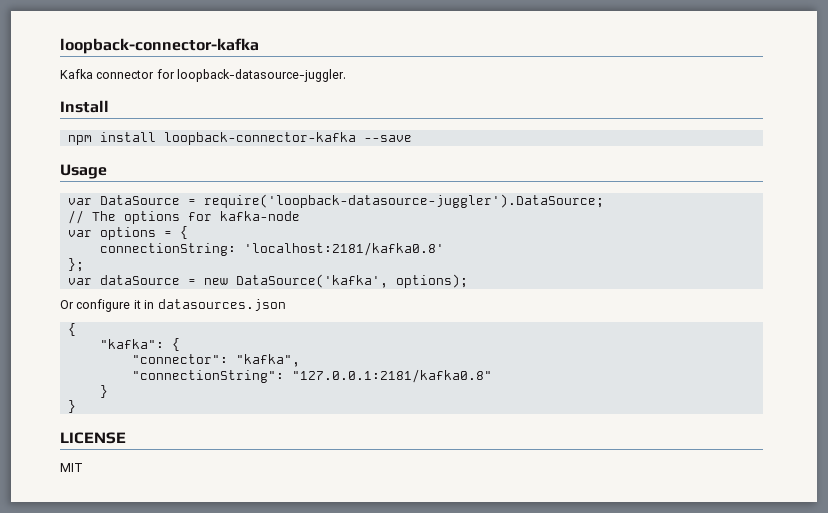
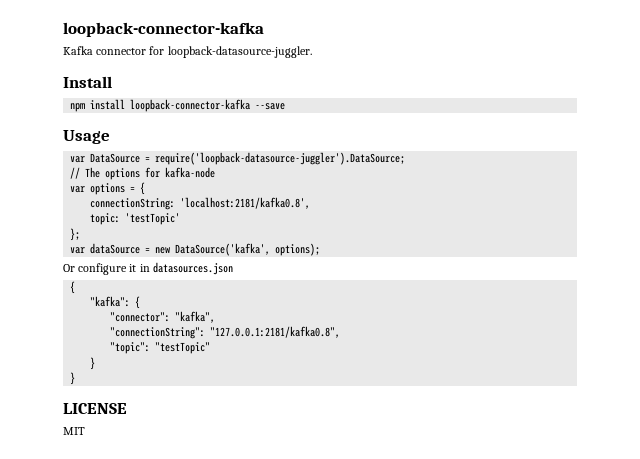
[243,242,444,256] 'localhost:2181/kafka0.8' -> [180,197,311,209] [90,213,181,225] 'localhost:2181/kafka0.8', // topic: 'testTopic'
[291,369,492,383] "127.0.0.1:2181/kafka0.8" -> [210,326,341,338] [110,342,211,354] "127.0.0.1:2181/kafka0.8", // "topic": "testTopic"

